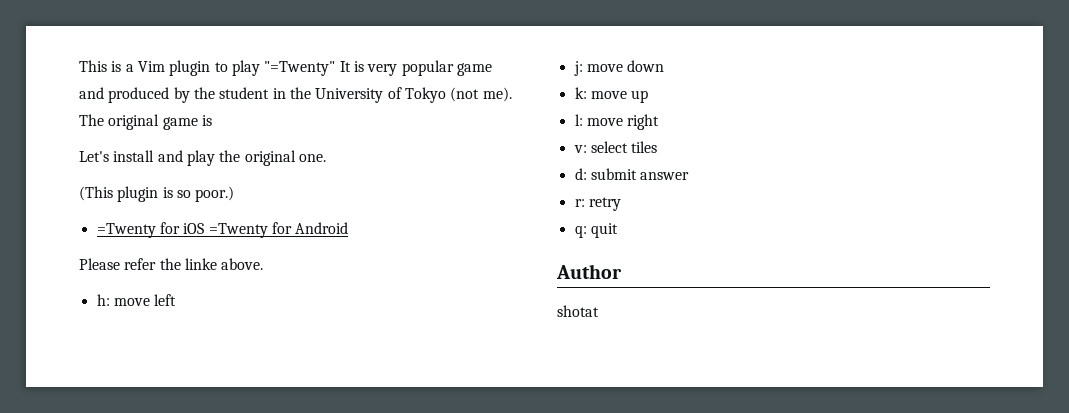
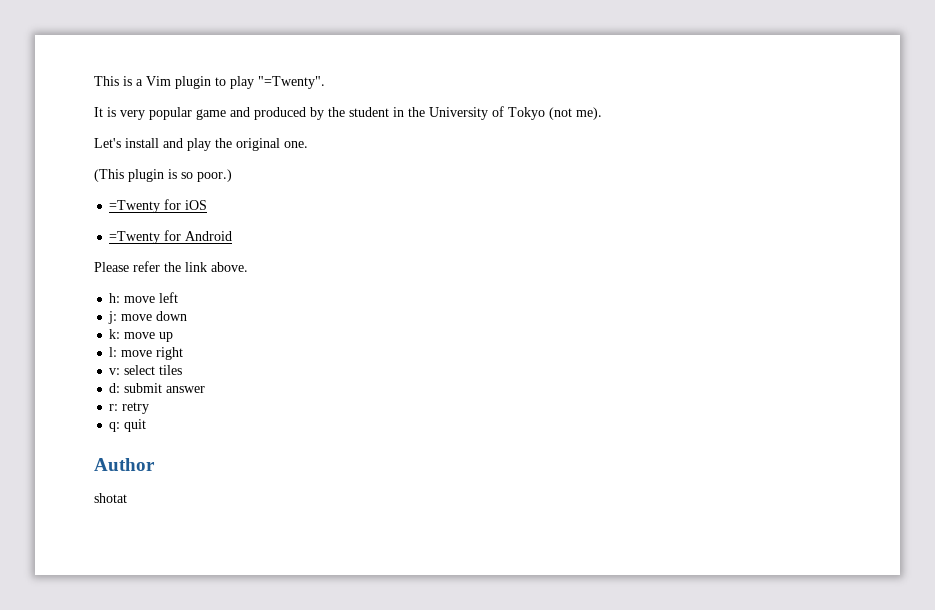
[264,61,336,76] "=Twenty" -> [258,76,325,89] "=Twenty". //
[79,114,212,130] The original game is -> (602, 113) none
(205, 228) none -> (208, 205) //
[184,258,217,270] linke -> [185,262,207,272] link

